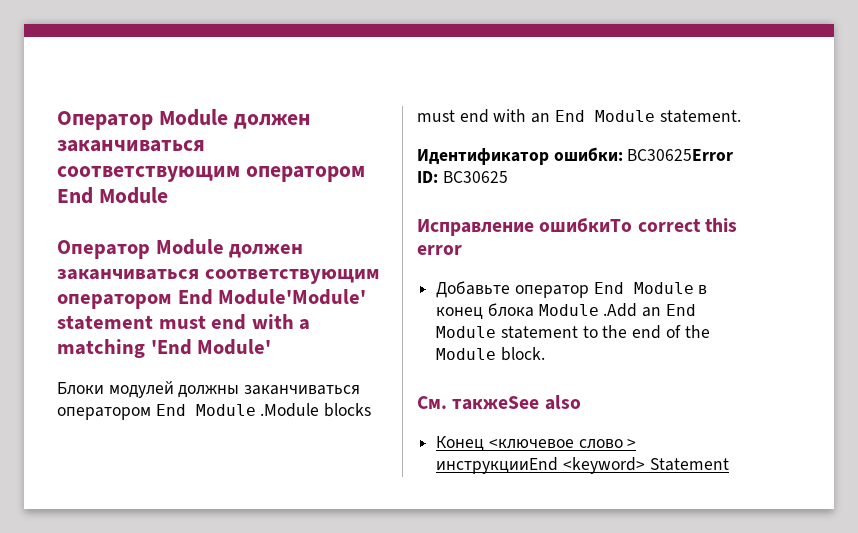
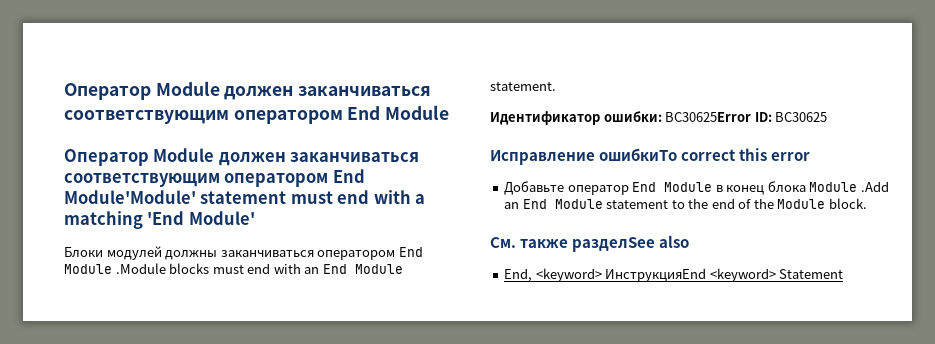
[452,396,540,410] такжеSee -> [520,237,656,252] также разделSee
[436,436,637,452] [436,457,559,474] Конец <ключевое слово > инструкцииEnd -> [504,268,707,282] End, <keyword> ИнструкцияEnd

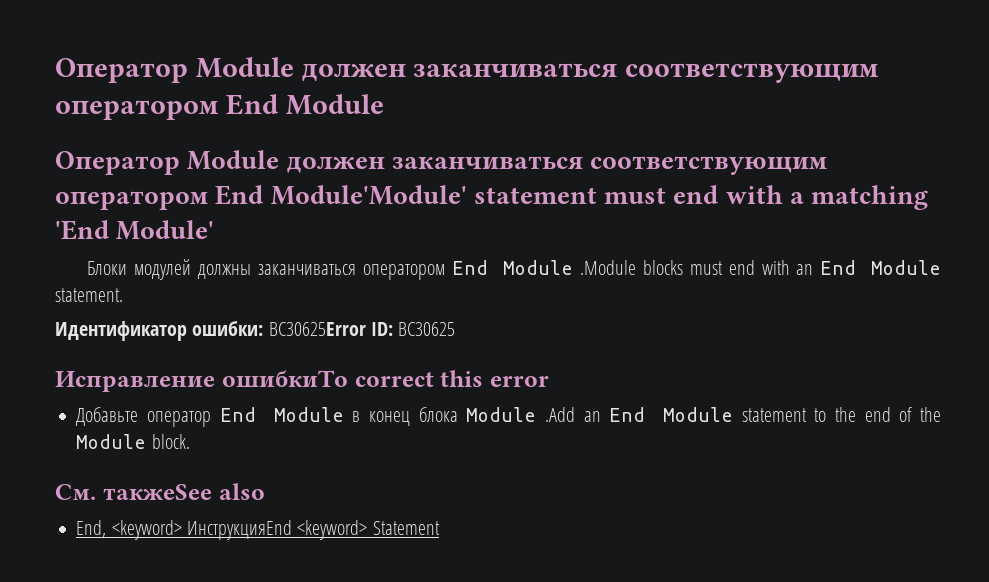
[520,237,656,252] также разделSee -> [102,484,212,500] такжеSee

